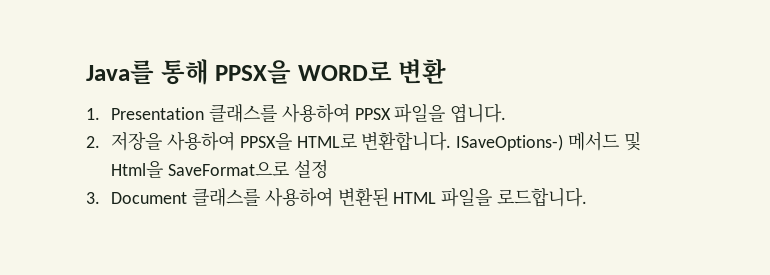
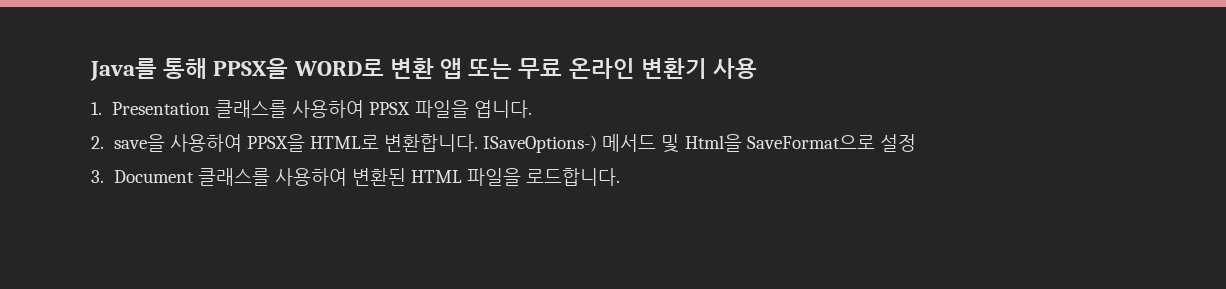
(447, 71) none -> [440,58,758,79] 앱 또는 무료 온라인 변환기 사용
[110,132,162,151] 저장을 -> [113,134,165,152] save을

